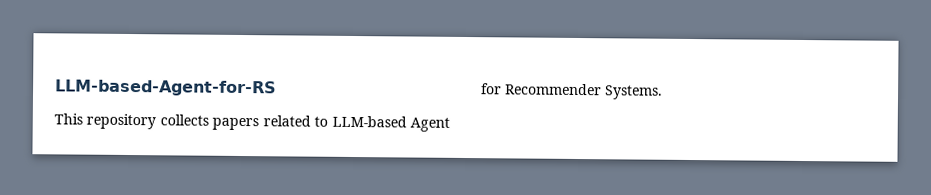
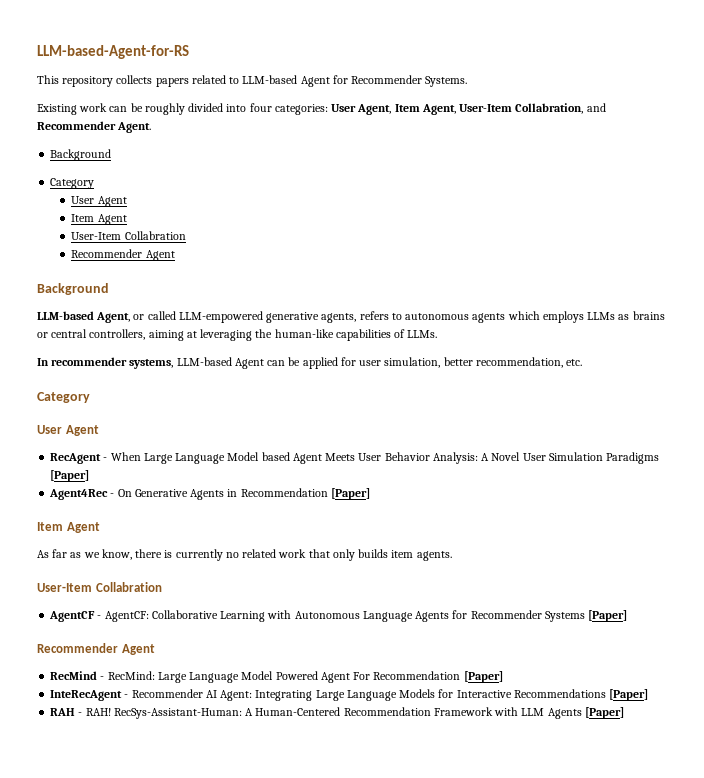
(663, 92) none -> [37,103,606,115] [37,121,152,133] [50,149,112,161] [50,178,95,189] [71,196,127,207] [71,214,127,225] [71,231,186,240] [71,249,175,261] [37,283,109,295] [37,311,665,323] [37,329,438,341] [37,357,583,369] [37,392,90,403] [37,425,99,436] [50,452,660,464] [50,470,90,482] [49,488,370,500] [37,522,100,533] [37,549,452,561] [37,582,162,592] [49,610,628,622] [37,643,155,655] [50,671,503,683] [50,689,649,701] [50,707,624,719] // Existing work can be roughly divided into four categories: User Agent, Item Agent, User-Item Collabration, and Recommender Agent. // Background // Category // User Agent // Item Agent // User-Item Collabration // Recommender Agent // Background // LLM-based Agent, or called LLM-empowered generative agents, refers to autonomous agents which employs LLMs as brains or central controllers, aiming at leveraging the human-like capabilities of LLMs. // In recommender systems, LLM-based Agent can be applied for user simulation, better recommendation, etc. // Category // User Agent // RecAgent - When Large Language Model based Agent Meets User Behavior Analysis: A Novel User Simulation Paradigms [Paper] // Agent4Rec - On Generative Agents in Recommendation [Paper] // Item Agent // As far as we know, there is currently no related work that only builds item agents. // User-Item Collabration // AgentCF - AgentCF: Collaborative Learning with Autonomous Language Agents for Recommender Systems [Paper] // Recommender Agent // RecMind - RecMind: Large Language Model Powered Agent For Recommendation [Paper] // InteRecAgent - Recommender AI Agent: Integrating Large Language Models for Interactive Recommendations [Paper] // RAH - RAH! RecSys-Assistant-Human: A Human-Centered Recommendation Framework with LLM Agents [Paper]

